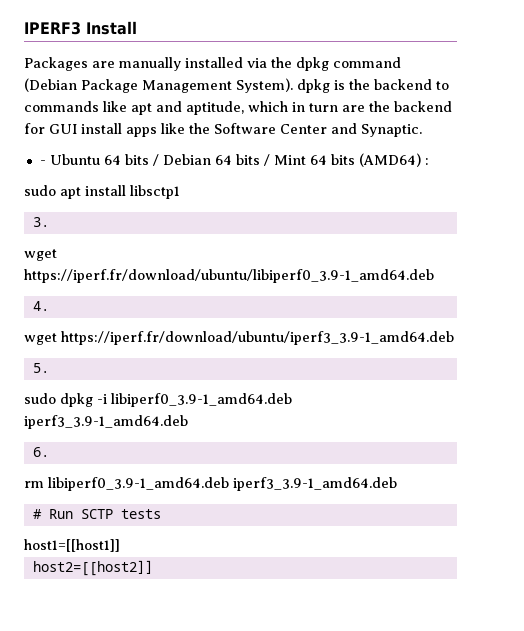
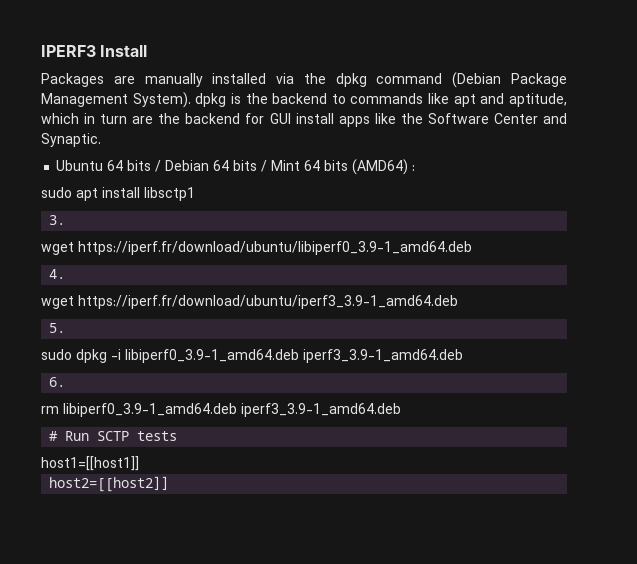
[39,160,46,165] - -> (101, 140) none

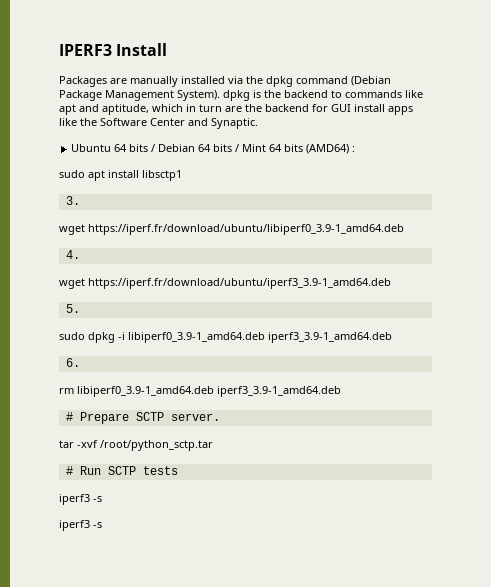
(401, 410) none -> [65,412,220,424] [59,440,213,451] // # Prepare SCTP server. // tar -xvf /root/python_sctp.tar
[41,456,139,471] [49,476,170,492] host1=[[host1]] // host2=[[host2]] -> [59,494,102,505] [59,520,102,531] iperf3 -s // iperf3 -s

